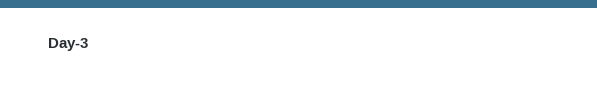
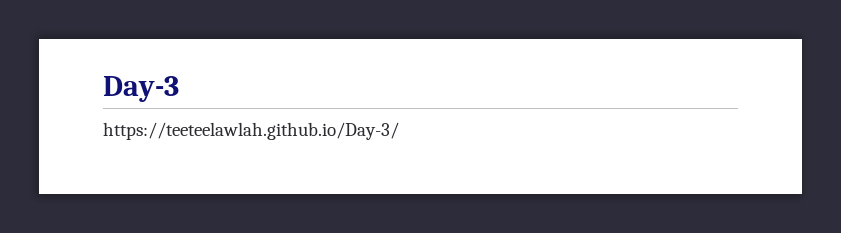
(88, 44) none -> [103,122,399,140] // https://teeteelawlah.github.io/Day-3/

